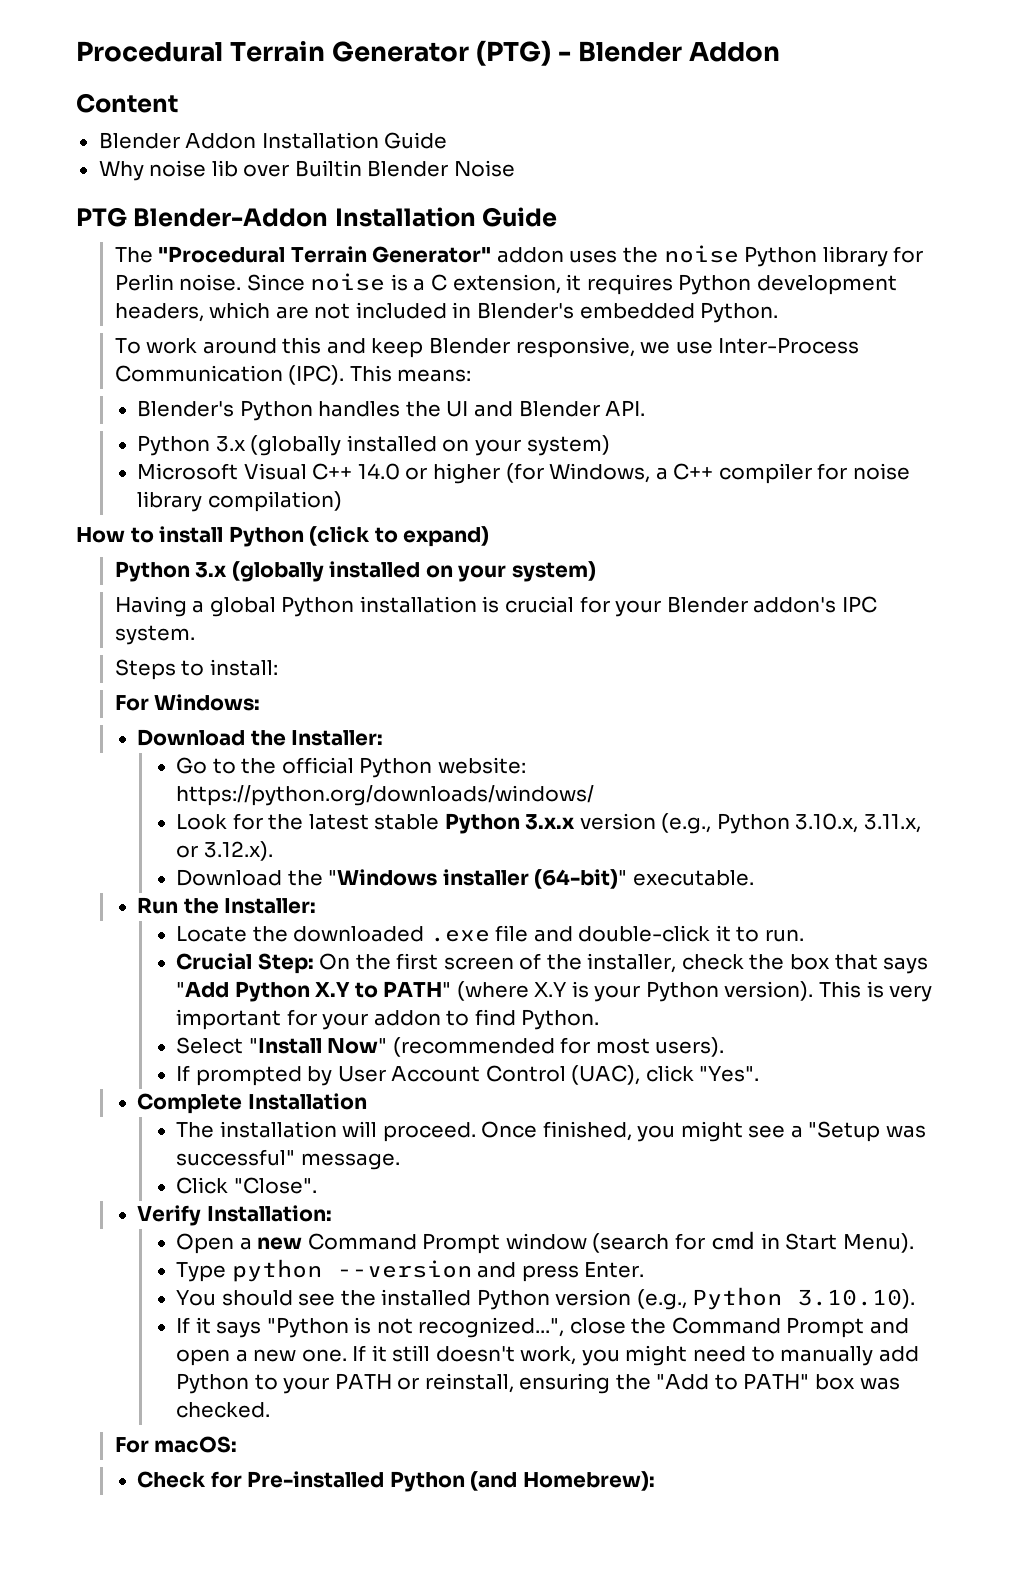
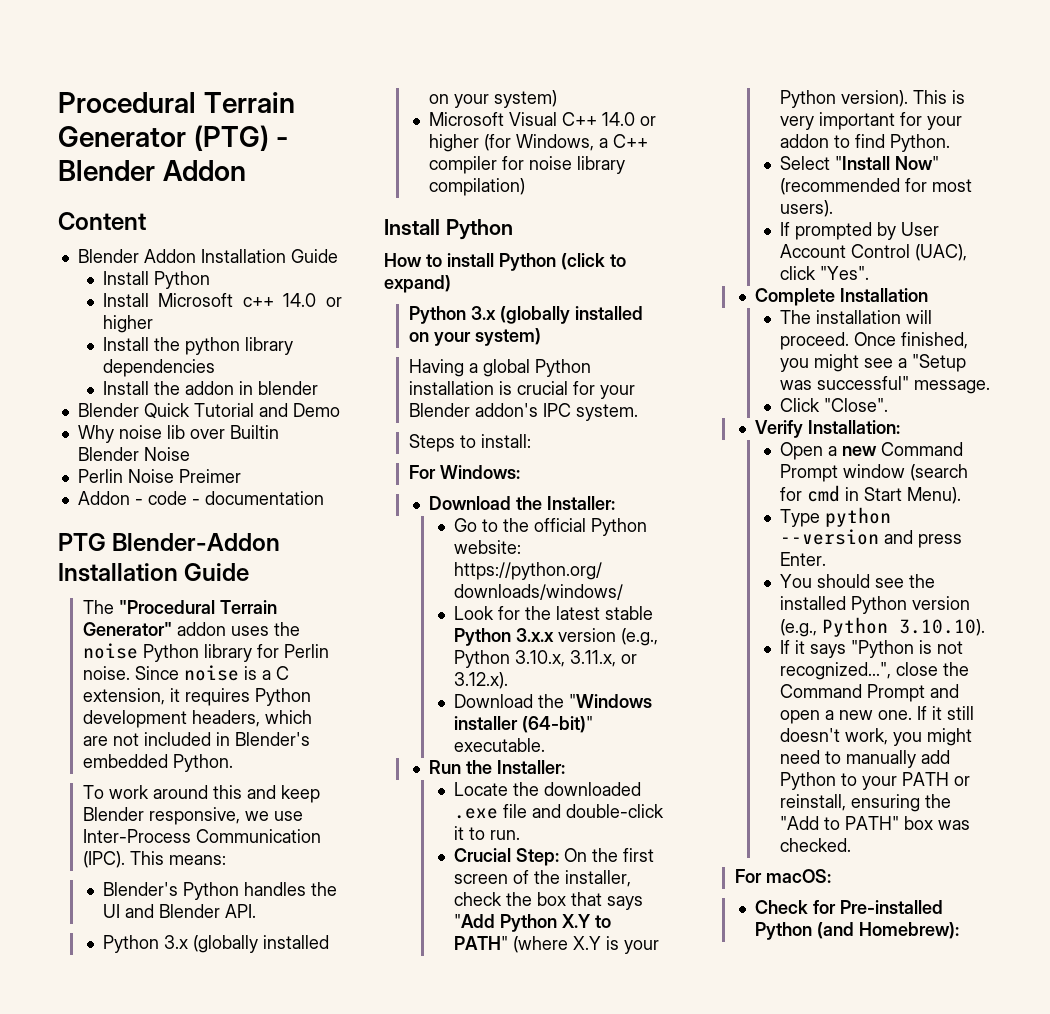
(448, 140) none -> [102,271,210,289] [102,293,342,307] [102,315,153,333] [102,337,293,355] [102,359,215,377] [102,381,318,395] [77,403,340,419] // Install Python // Install Microsoft c++ 14.0 or higher // Install the python library dependencies // Install the addon in blender // Blender Quick Tutorial and Demo
(515, 168) none -> [77,469,241,483] [77,491,324,505] // Perlin Noise Preimer // Addon - code - documentation
(342, 501) none -> [384,219,513,240] // Install Python

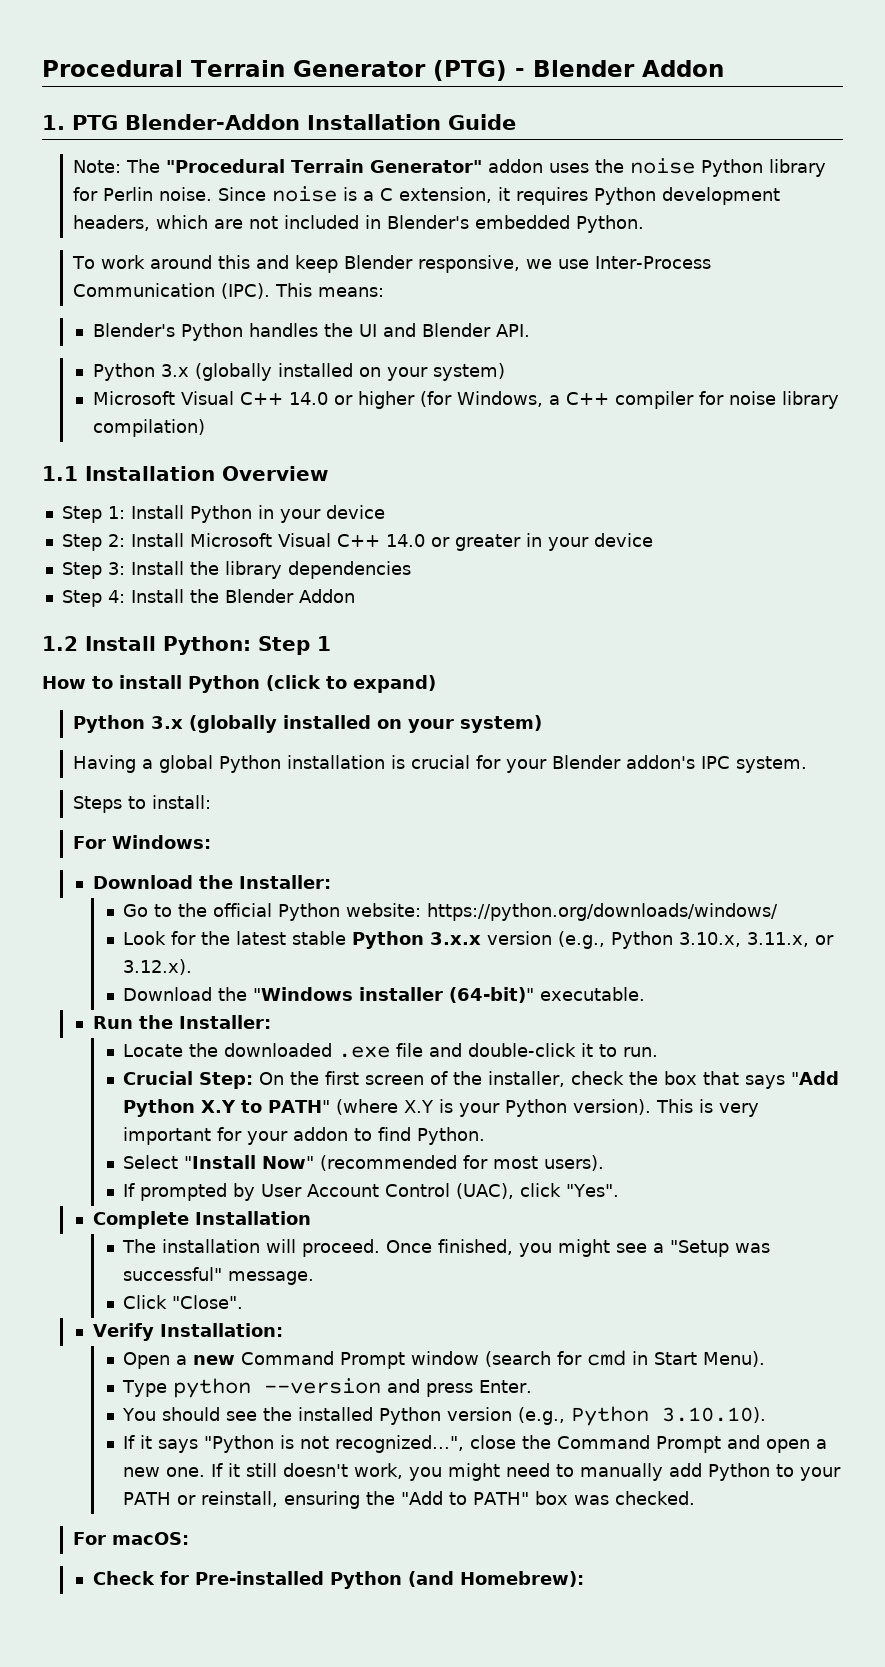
[58,212,146,230] [77,249,338,263] [102,271,210,289] [102,293,342,307] [102,315,153,333] [102,337,293,355] [102,359,215,377] [102,381,318,395] [77,403,340,419] [77,425,279,443] [77,447,190,461] [77,469,241,483] [77,491,324,505] Content // Blender Addon Installation Guide // Install Python // Install Microsoft c++ 14.0 or higher // Install the python library dependencies // Install the addon in blender // Blender Quick Tutorial and Demo // Why noise lib over Builtin Blender Noise // Perlin Noise Preimer // Addon - code - documentation // -> [42,115,65,130] 1.
(250, 572) none -> [72,160,121,173] Note:
[384,219,513,240] Install Python -> [42,466,328,481] [61,505,385,523] [61,533,653,551] [61,561,411,579] [61,589,355,607] [42,636,331,655] 1.1 Installation Overview // Step 1: Install Python in your device // Step 2: Install Microsoft Visual C++ 14.0 or greater in your device // Step 3: Install the library dependencies // Step 4: Install the Blender Addon // 1.2 Install Python: Step 1

